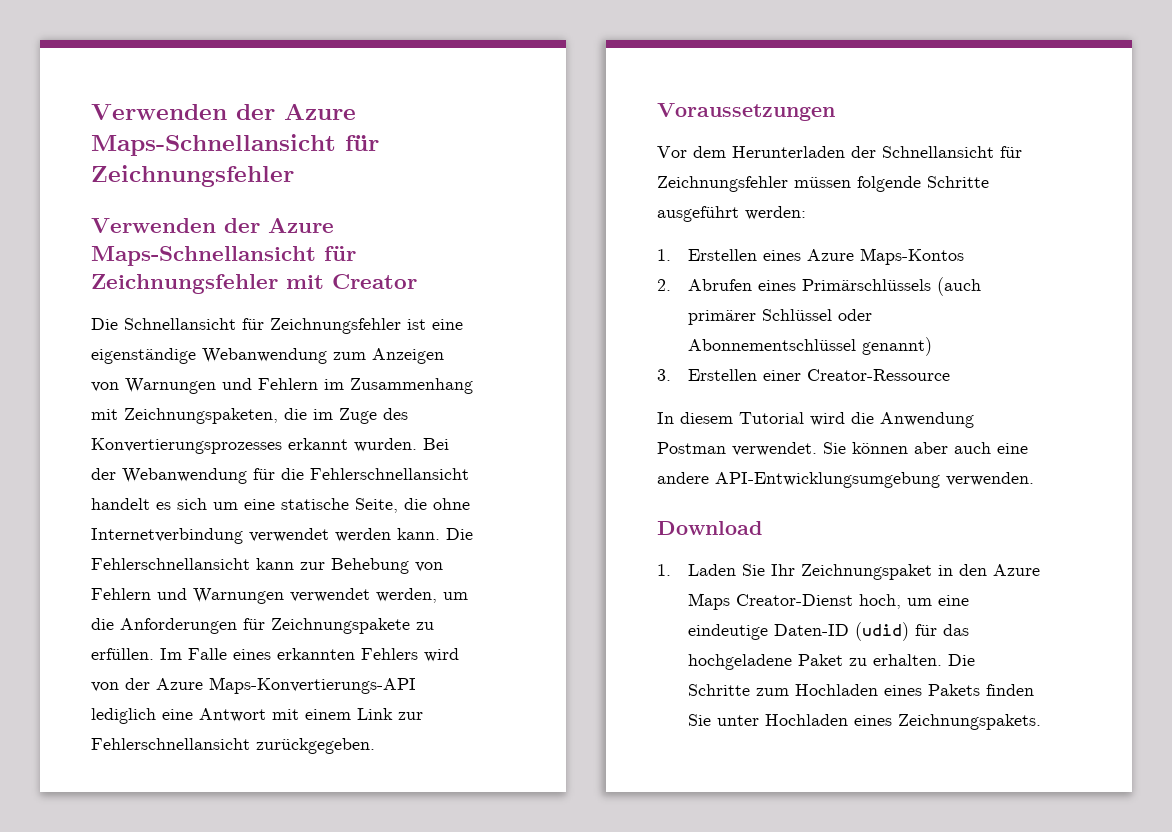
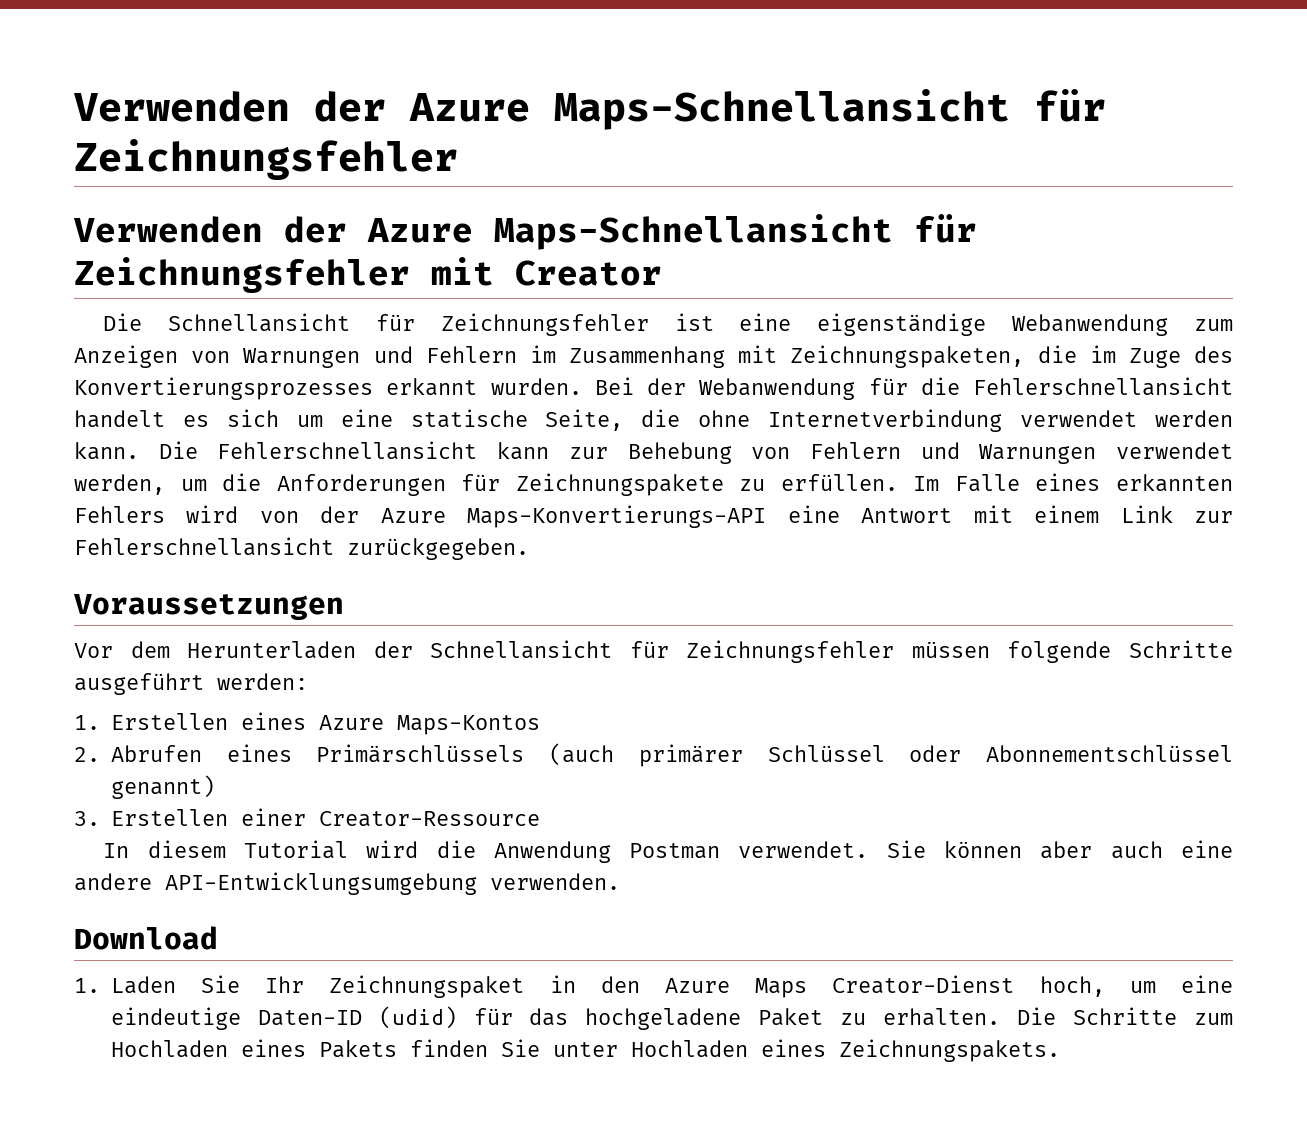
[91,708,156,724] lediglich -> (767, 516) none

